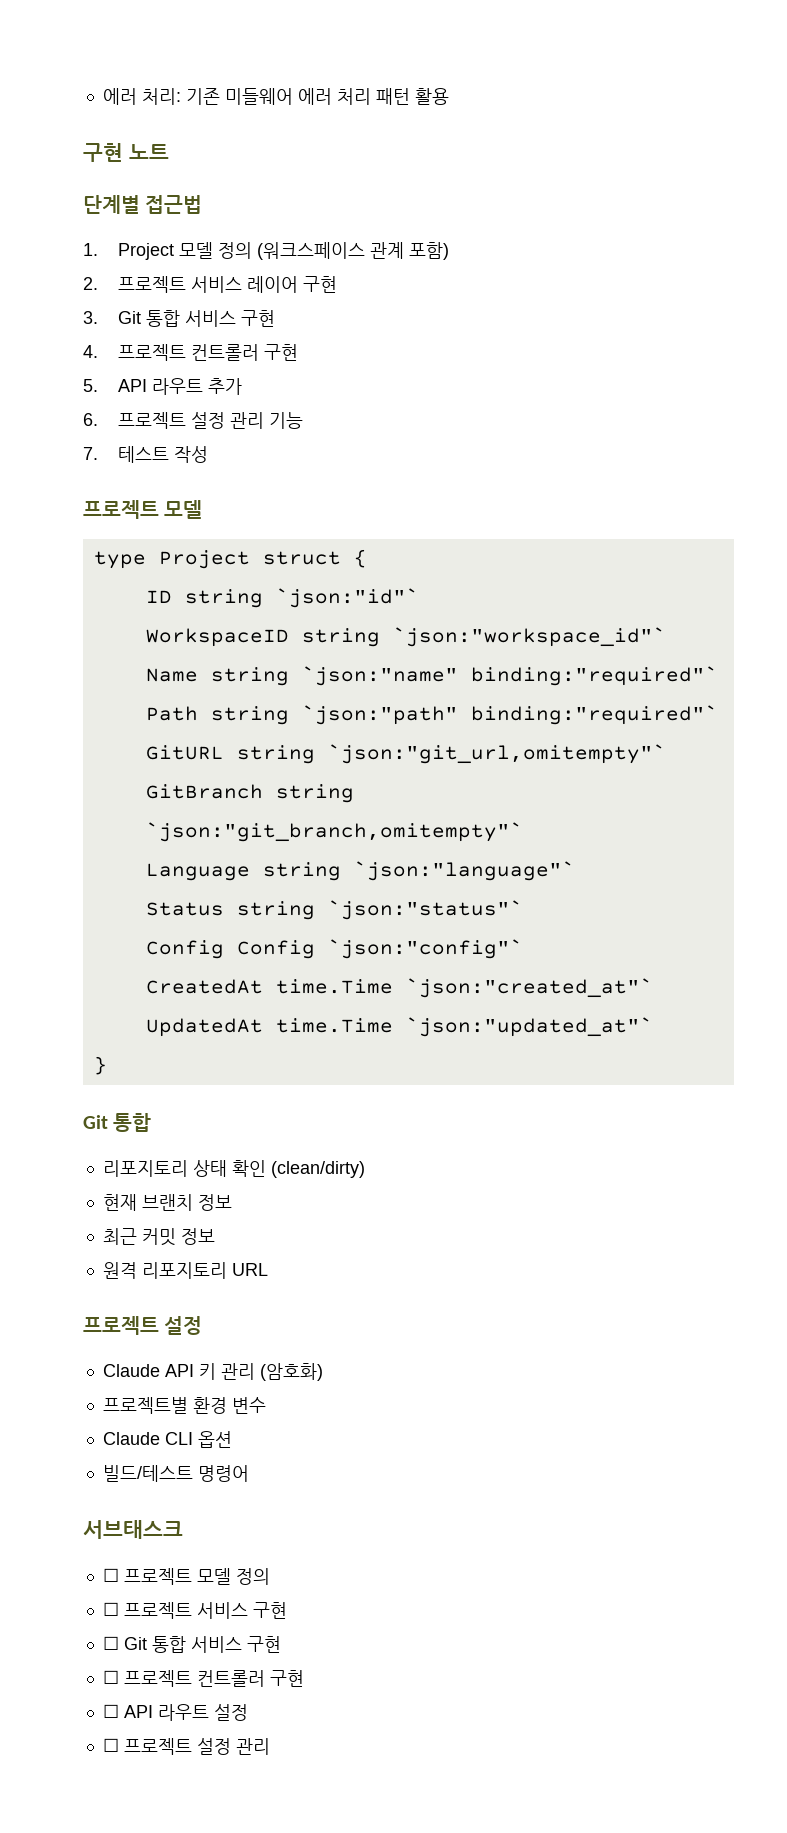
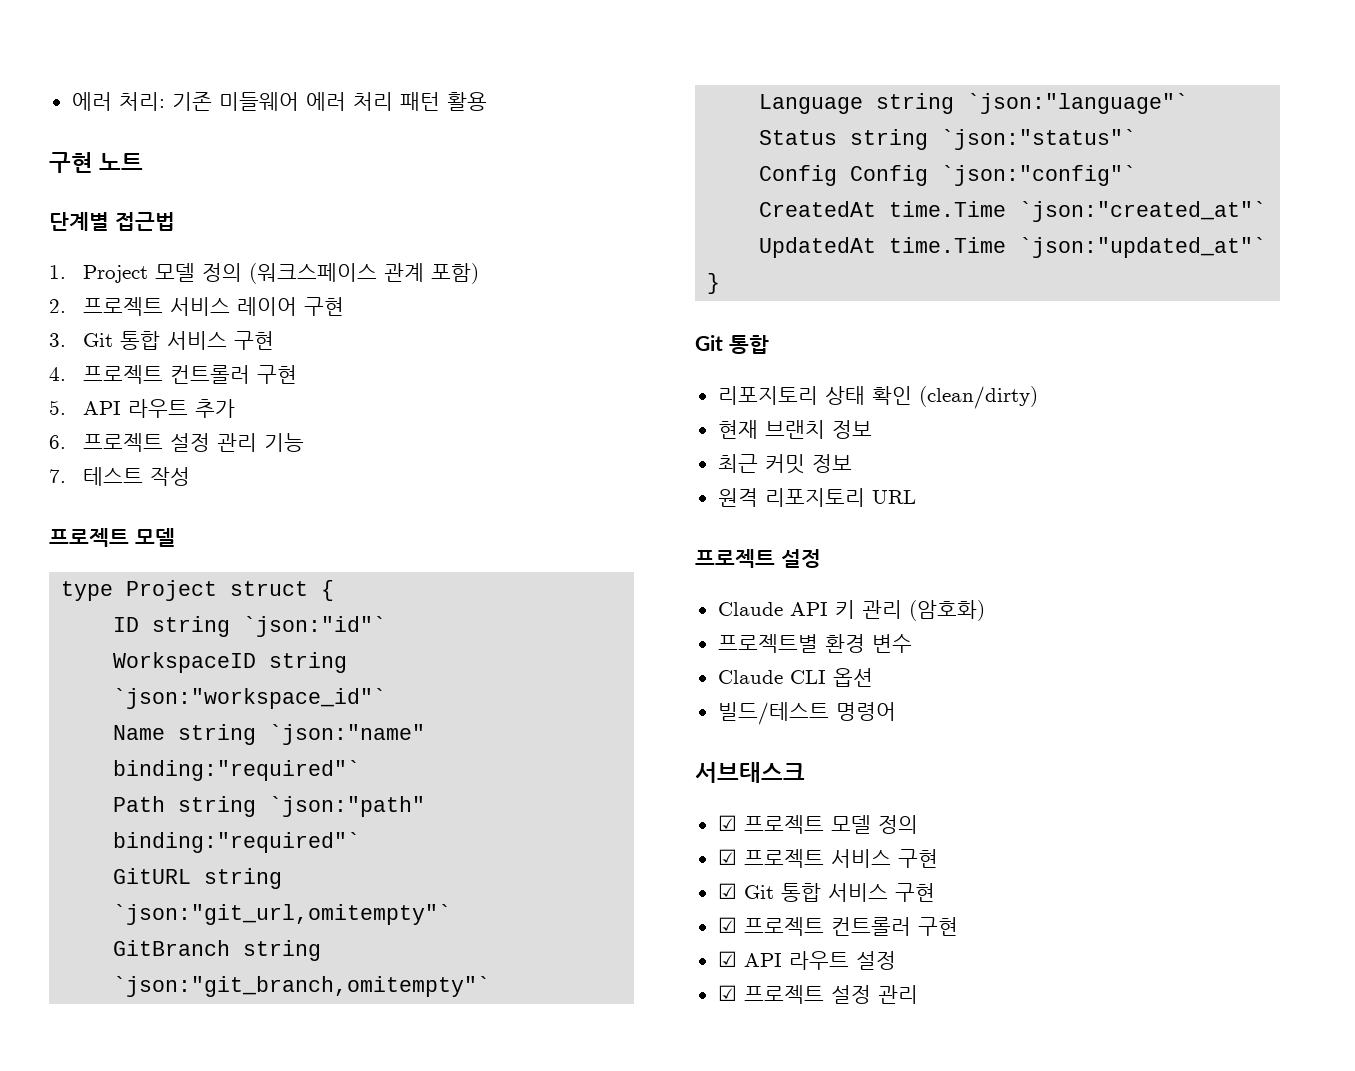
[102,1568,119,1582] ☐ -> [717,815,737,831] ☑
[102,1602,119,1616] ☐ -> [717,849,737,865] ☑
[102,1636,281,1653] [102,1670,304,1687] [102,1704,119,1718] ☐ Git 통합 서비스 구현 // ☐ 프로젝트 컨트롤러 구현 // ☐ -> [717,883,935,902] [717,917,958,936] [717,951,737,967] ☑ Git 통합 서비스 구현 // ☑ 프로젝트 컨트롤러 구현 // ☑
[102,1738,119,1752] ☐ -> [717,985,737,1001] ☑

